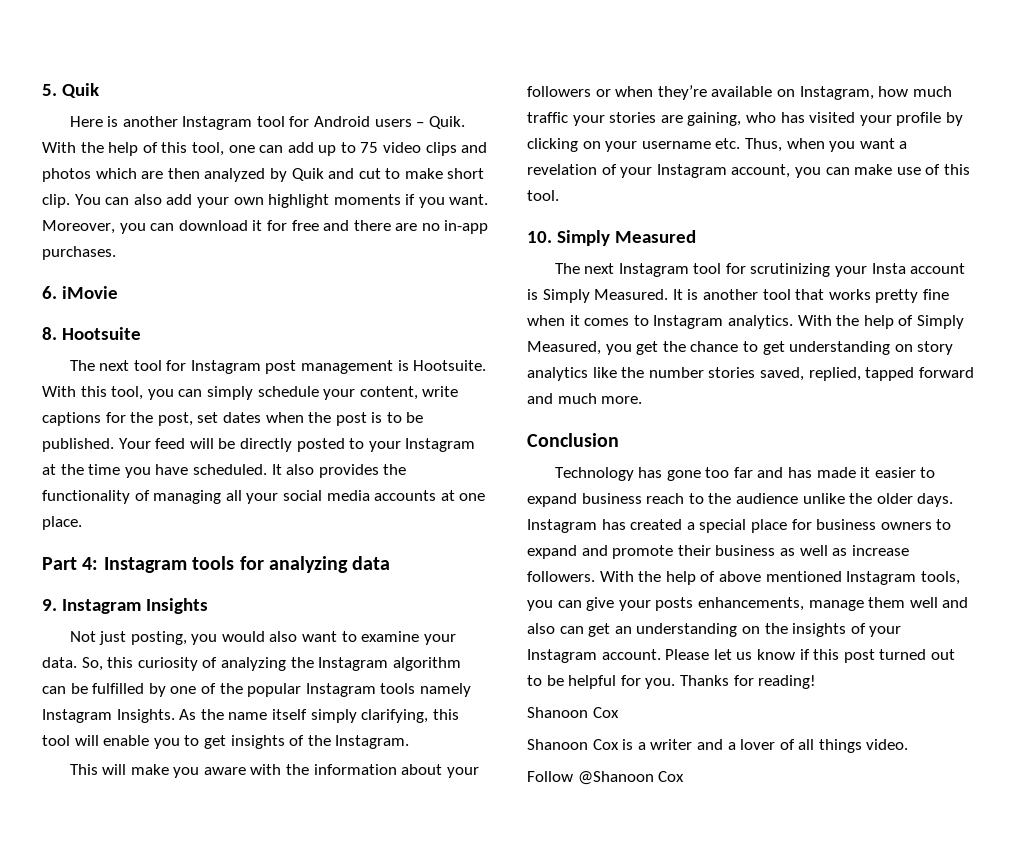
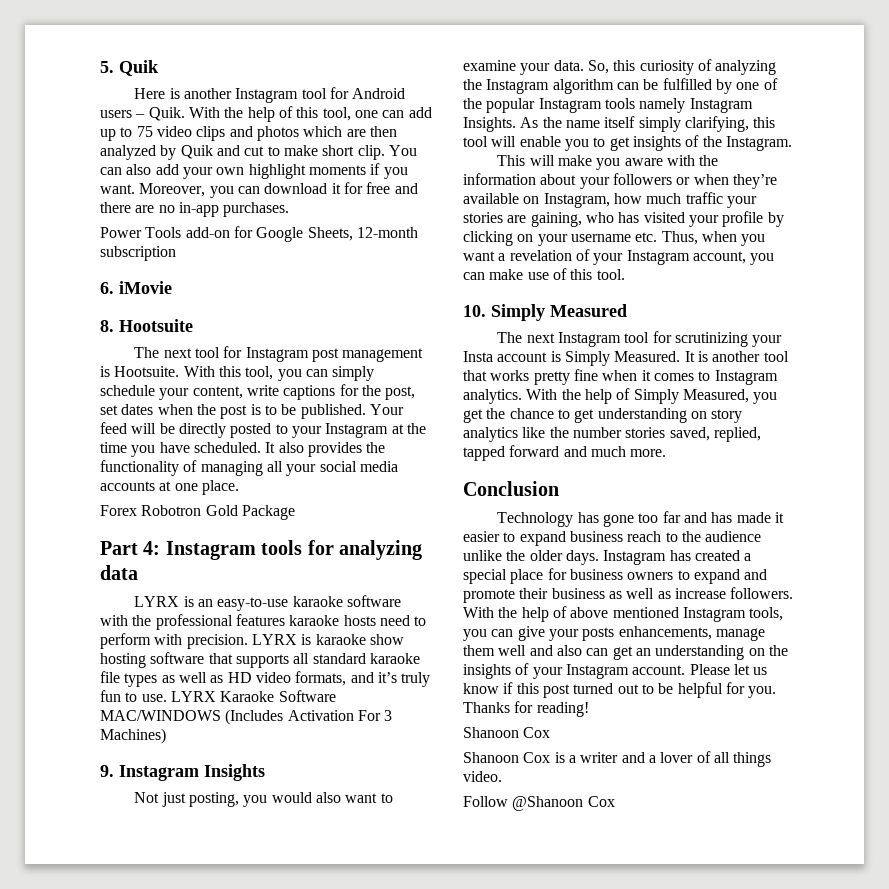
(116, 253) none -> [100,226,418,242] [100,246,176,261] // Power Tools add-on for Google Sheets, 12-month subscription
(82, 523) none -> [100,505,295,520] // Forex Robotron Gold Package
(391, 563) none -> [134,595,401,611] [100,614,427,630] [100,633,404,649] [100,652,420,668] [100,671,431,687] [100,690,336,702] [100,709,393,725] [100,728,166,744] // LYRX is an easy-to-use karaoke software with the professional features karaoke hosts need to perform with precision. LYRX is karaoke show hosting software that supports all standard karaoke file types as well as HD video formats, and it’s truly fun to use. LYRX Karaoke Software MAC/WINDOWS (Includes Activation For 3 Machines)

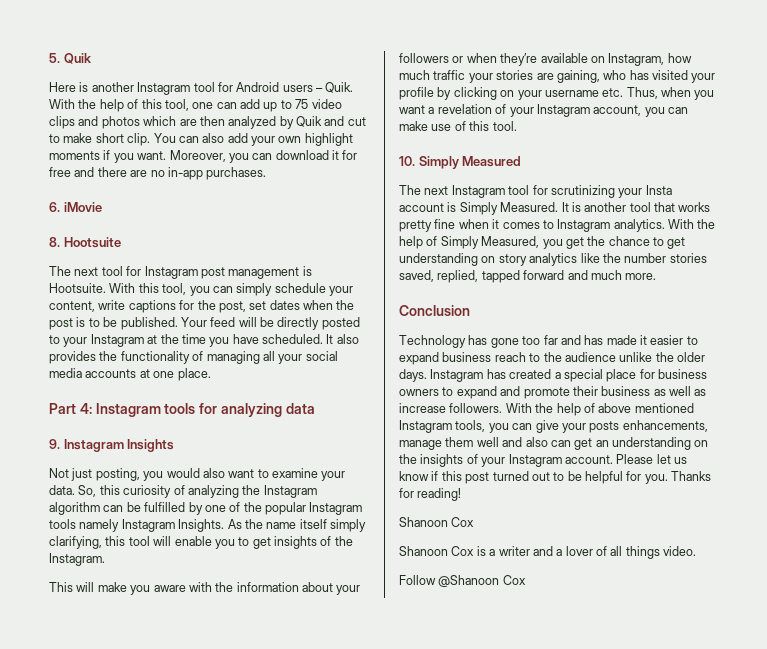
[100,226,418,242] [100,246,176,261] // Power Tools add-on for Google Sheets, 12-month subscription -> (267, 173) none
[100,505,295,520] // Forex Robotron Gold Package -> (211, 374) none
[134,595,401,611] [100,614,427,630] [100,633,404,649] [100,652,420,668] [100,671,431,687] [100,690,336,702] [100,709,393,725] [100,728,166,744] // LYRX is an easy-to-use karaoke software with the professional features karaoke hosts need to perform with precision. LYRX is karaoke show hosting software that supports all standard karaoke file types as well as HD video formats, and it’s truly fun to use. LYRX Karaoke Software MAC/WINDOWS (Includes Activation For 3 Machines) -> (315, 408) none

